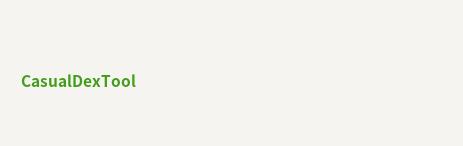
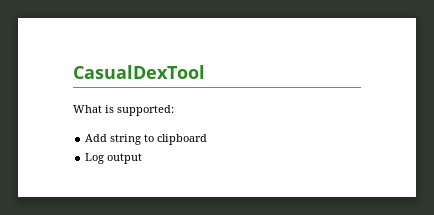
(136, 80) none -> [73,105,174,116] [85,134,208,145] [85,153,143,164] // What is supported: // Add string to clipboard // Log output

